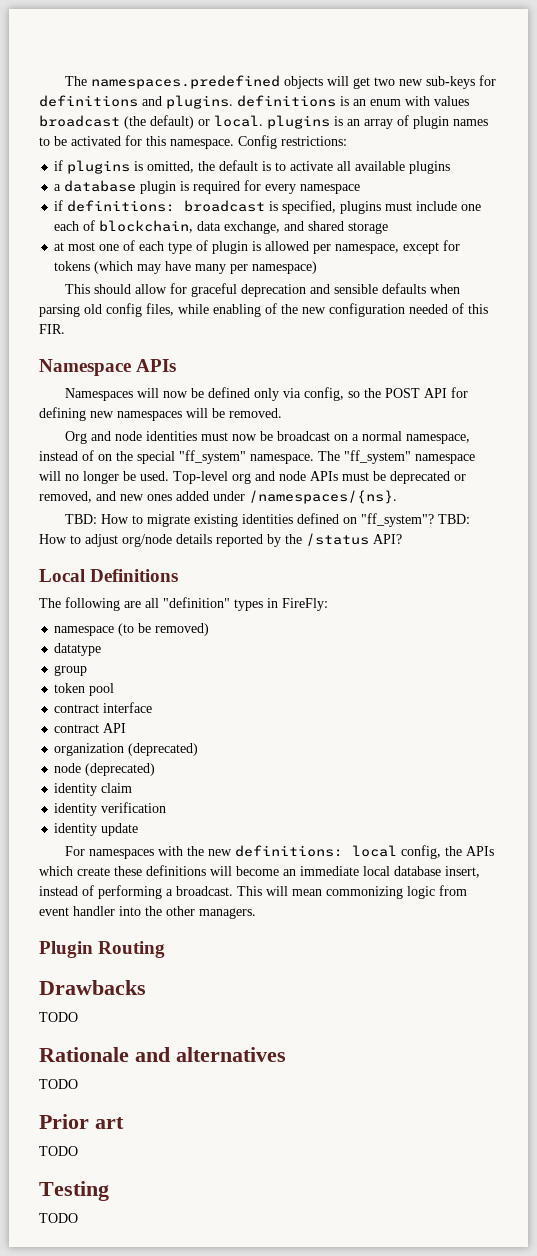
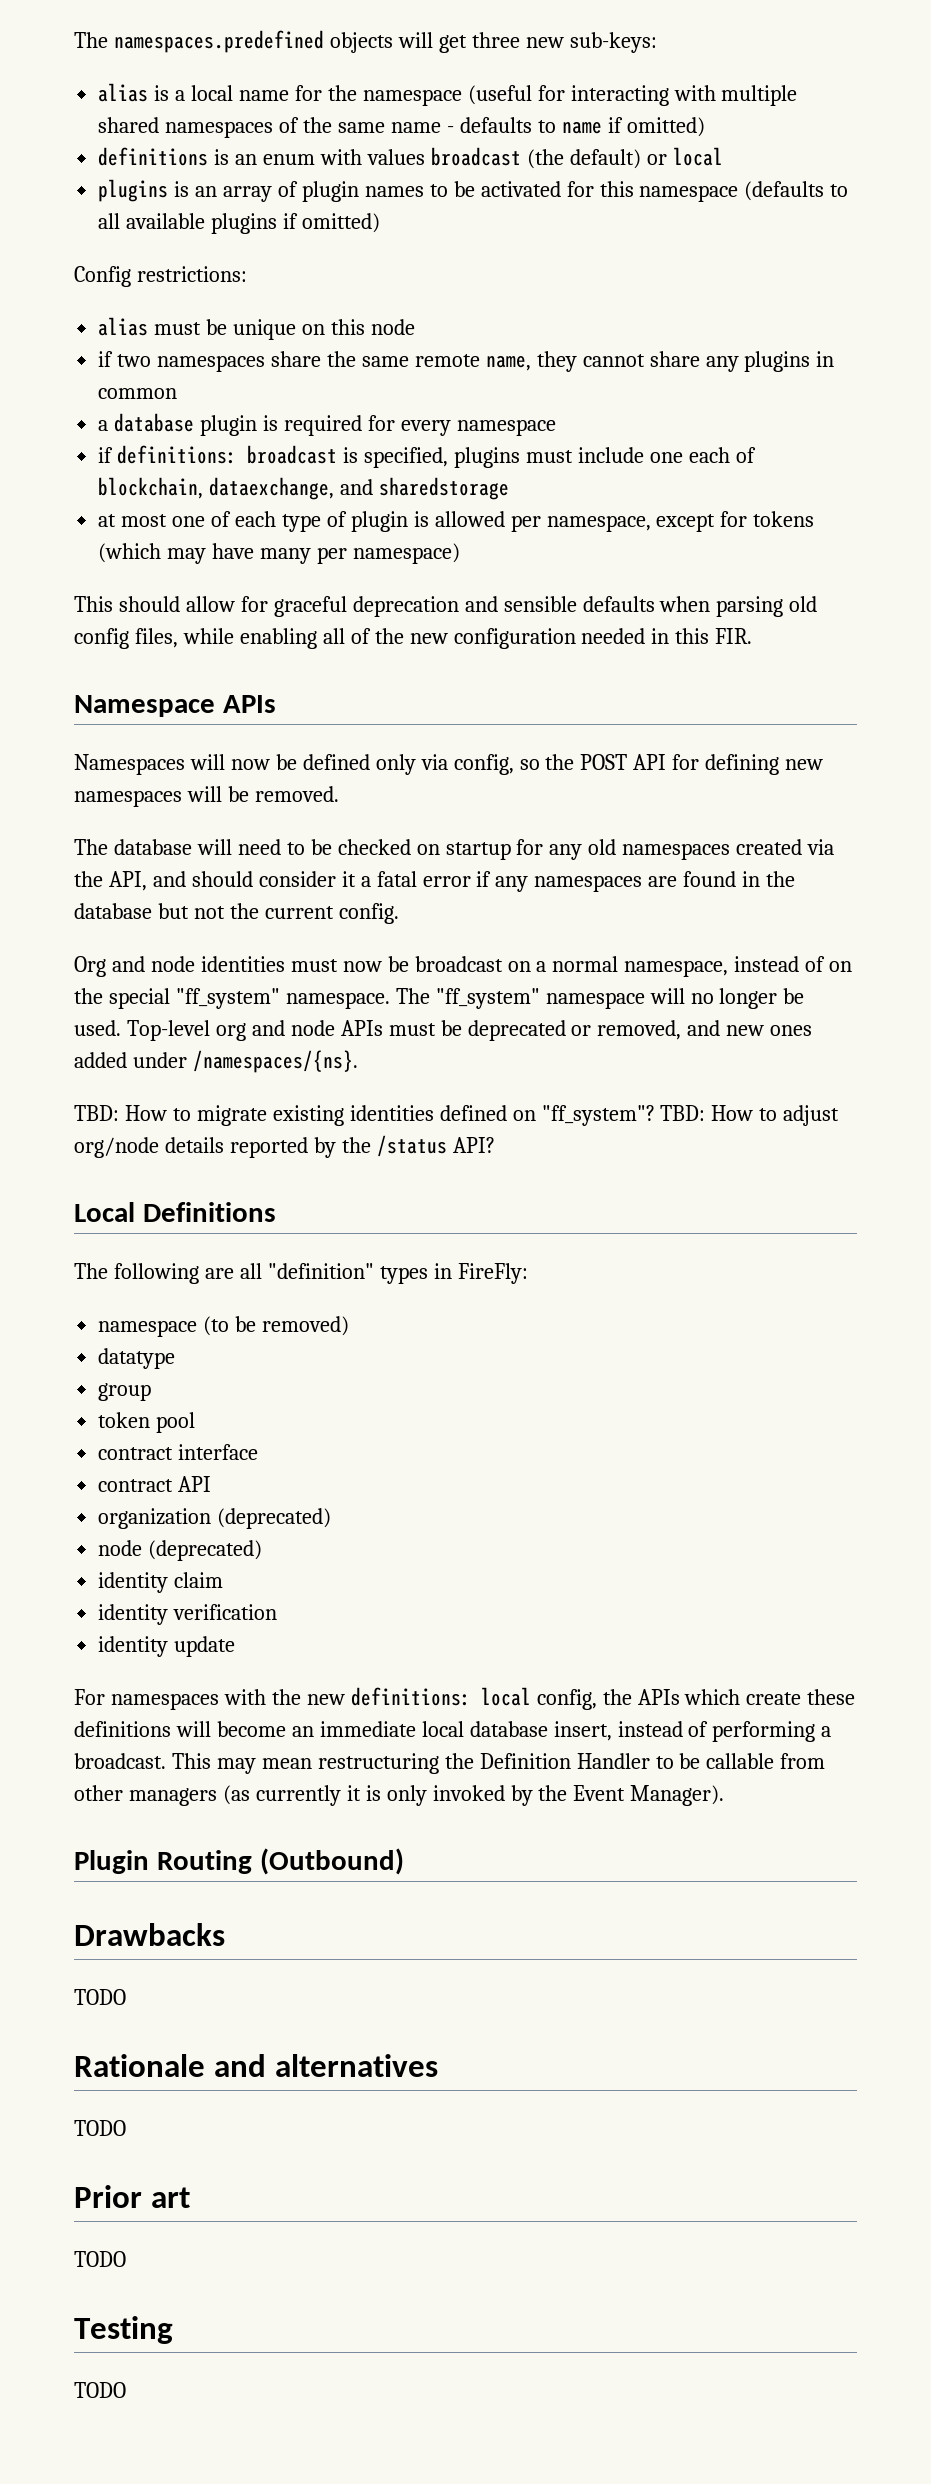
[373,75,496,89] [39,95,233,109] two new sub-keys for definitions and plugins. -> [471,32,657,53] [98,83,798,106] [98,117,705,138] three new sub-keys: // alias is a local name for the namespace (useful for interacting with multiple shared namespaces of the same name - defaults to name if omitted) //
[214,115,263,127] local. -> [672,147,723,166] local //
[170,135,347,149] [54,160,451,174] namespace. Config restrictions: // if plugins is omitted, the default is to activate all available plugins -> [639,181,849,202] [98,213,380,234] [74,266,247,287] [98,317,415,340] [98,351,835,372] [98,388,178,399] namespace (defaults to all available plugins if omitted) // Config restrictions: // alias must be unique on this node // if two namespaces share the same remote name, they cannot share any plugins in common
[197,221,389,234] data exchange, and shared storage -> [209,477,510,500] dataexchange, and sharedstorage
(261, 310) none -> [322,628,345,644] all
[452,303,464,314] of -> [651,628,670,644] in
(282, 413) none -> [74,839,835,860] [74,871,796,892] [74,903,399,924] // The database will need to be checked on startup for any old namespaces created via the API, and should consider it a fatal error if any namespaces are found in the database but not the current config.
[266,885,467,899] [39,906,256,919] will mean commonizing logic from event handler into the other managers. -> [216,1753,826,1774] [74,1785,725,1806] may mean restructuring the Definition Handler to be callable from other managers (as currently it is only invoked by the Event Manager).
(166, 949) none -> [259,1848,404,1875] (Outbound)

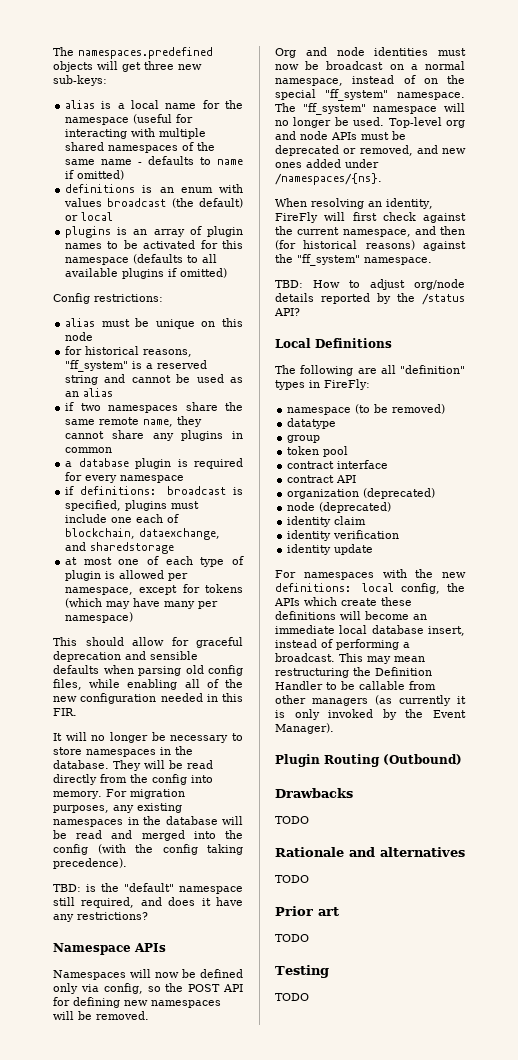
(415, 327) none -> [65,346,193,357] [65,360,208,372] [65,374,243,385] [65,388,114,397] // for historical reasons, "ff_system" is a reserved string and cannot be used as an alias
(753, 636) none -> [53,732,243,743] [53,746,193,757] [53,760,213,771] [53,774,213,785] [53,789,185,799] [53,803,182,813] [53,816,243,827] [53,830,243,841] [53,844,243,855] [53,858,127,869] [53,883,243,894] [53,897,244,908] [53,912,148,922] // It will no longer be necessary to store namespaces in the database. They will be read directly from the config into memory. For migration purposes, any existing namespaces in the database will be read and merged into the config (with the config taking precedence). // TBD: is the "default" namespace still required, and does it have any restrictions?
[74,839,835,860] [74,871,796,892] [74,903,399,924] // The database will need to be checked on startup for any old namespaces created via the API, and should consider it a fatal error if any namespaces are found in the database but not the current config. -> (149, 1015) none
[74,1105,655,1126] TBD: How to migrate existing identities defined on "ff_system"? -> [275,198,433,209] [275,212,466,223] [275,226,465,237] [275,240,466,251] [275,254,432,266] When resolving an identity, FireFly will first check against the current namespace, and then (for historical reasons) against the "ff_system" namespace. //

